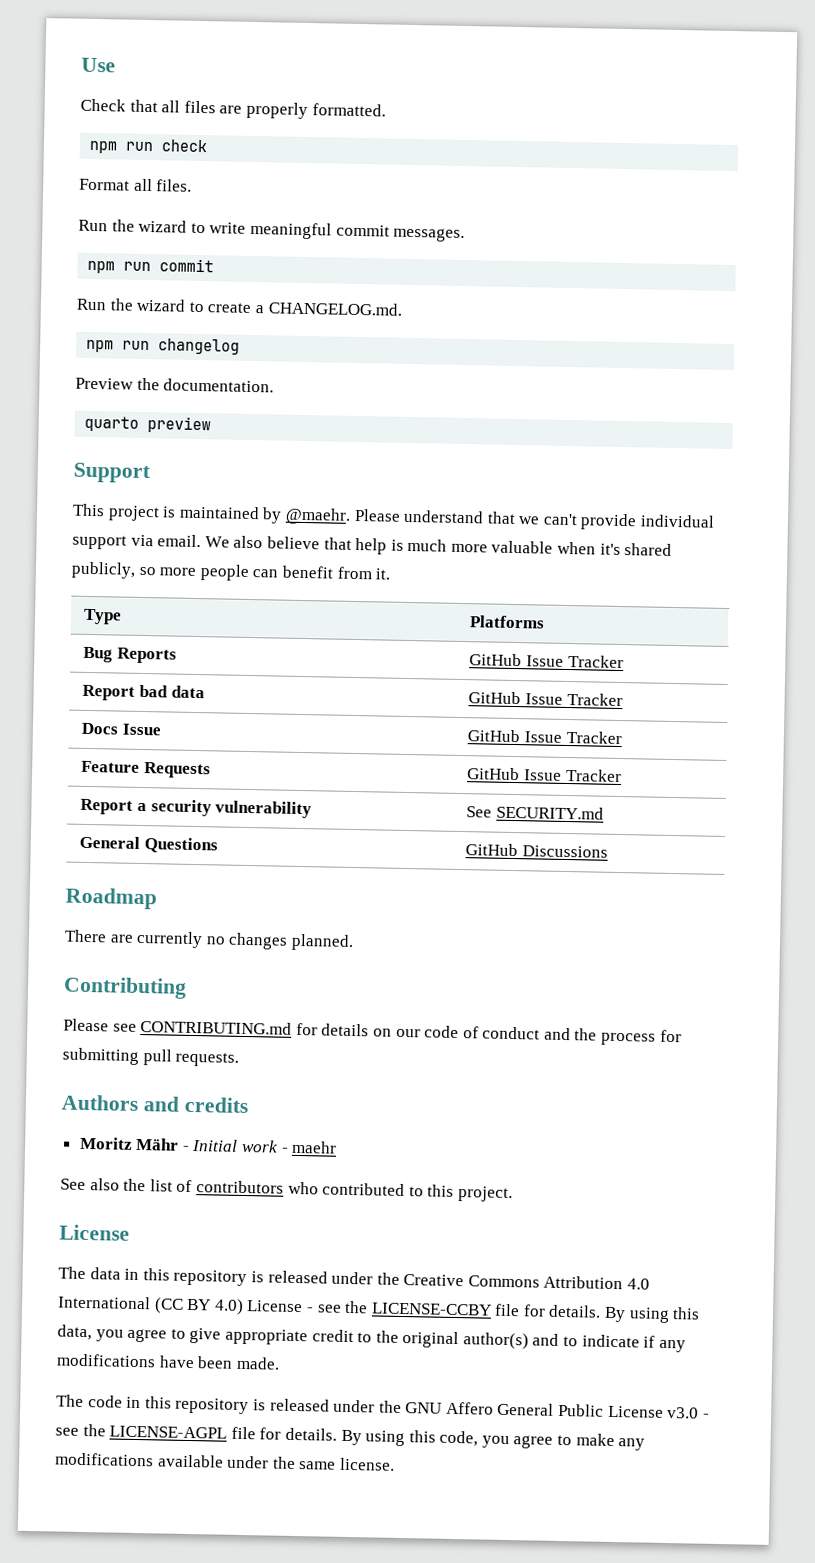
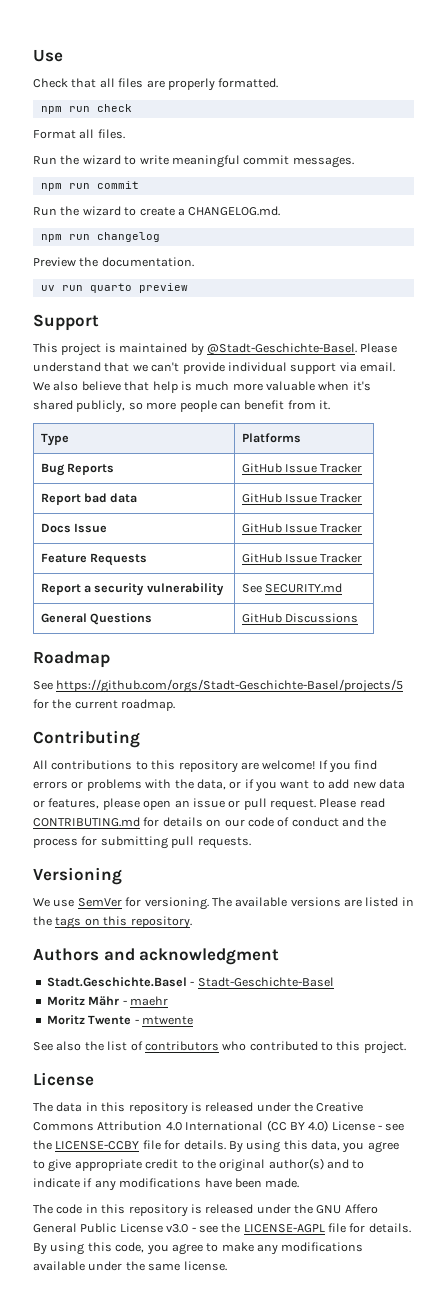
(275, 385) none -> [40,285,83,291] uv run
[284,507,351,525] @maehr. -> [206,343,357,355] @Stadt-Geschichte-Basel.
[64,929,354,951] [63,976,187,999] [63,1018,137,1032] There are currently no changes planned. // Contributing // Please see -> [33,679,404,693] [33,699,176,711] [33,730,140,748] [33,760,378,773] [33,779,405,792] [33,798,385,811] See https://github.com/orgs/Stadt-Geschichte-Basel/projects/5 for the current roadmap. // Contributing // All contributions to this repository are welcome! If you find errors or problems with the data, or if you want to add new data or features, please open an issue or pull request. Please read
[61,1094,249,1114] [79,1136,338,1154] Authors and credits // Moritz Mähr - Initial work - maehr -> [33,867,122,885] [33,897,414,910] [33,916,192,929] [33,948,280,965] [46,977,334,987] [46,996,168,1006] [46,1015,193,1025] Versioning // We use SemVer for versioning. The available versions are listed in the tags on this repository. // Authors and acknowledgment // Stadt.Geschichte.Basel - Stadt-Geschichte-Basel // Moritz Mähr - maehr // Moritz Twente - mtwente

